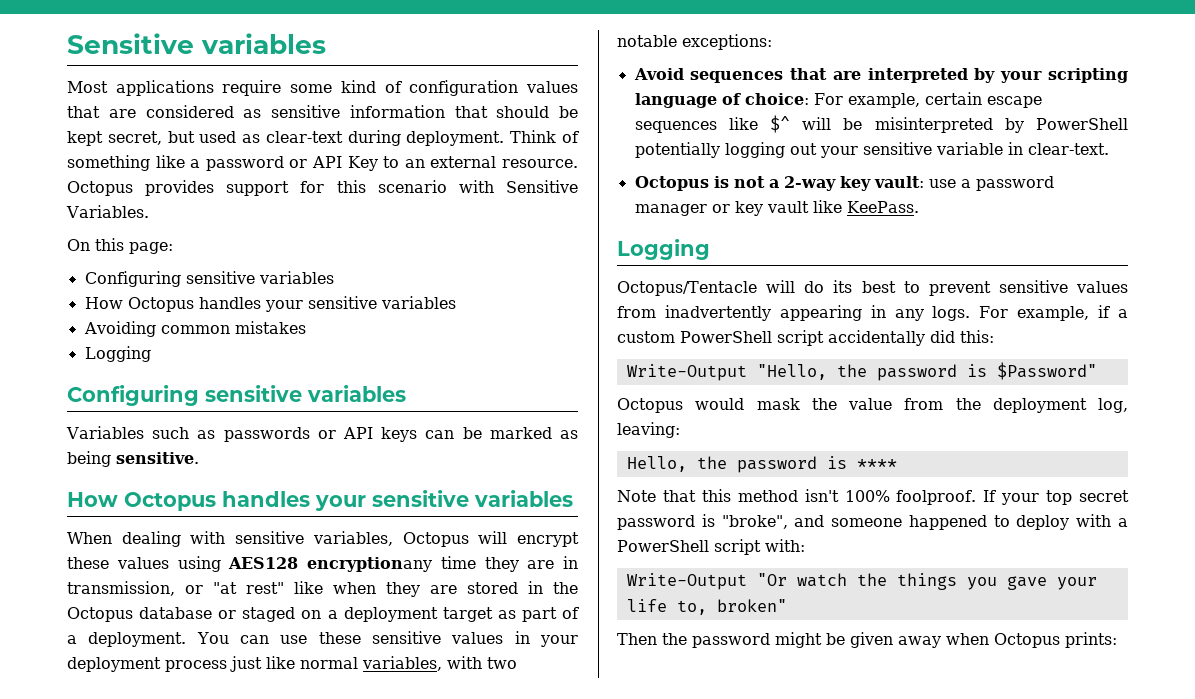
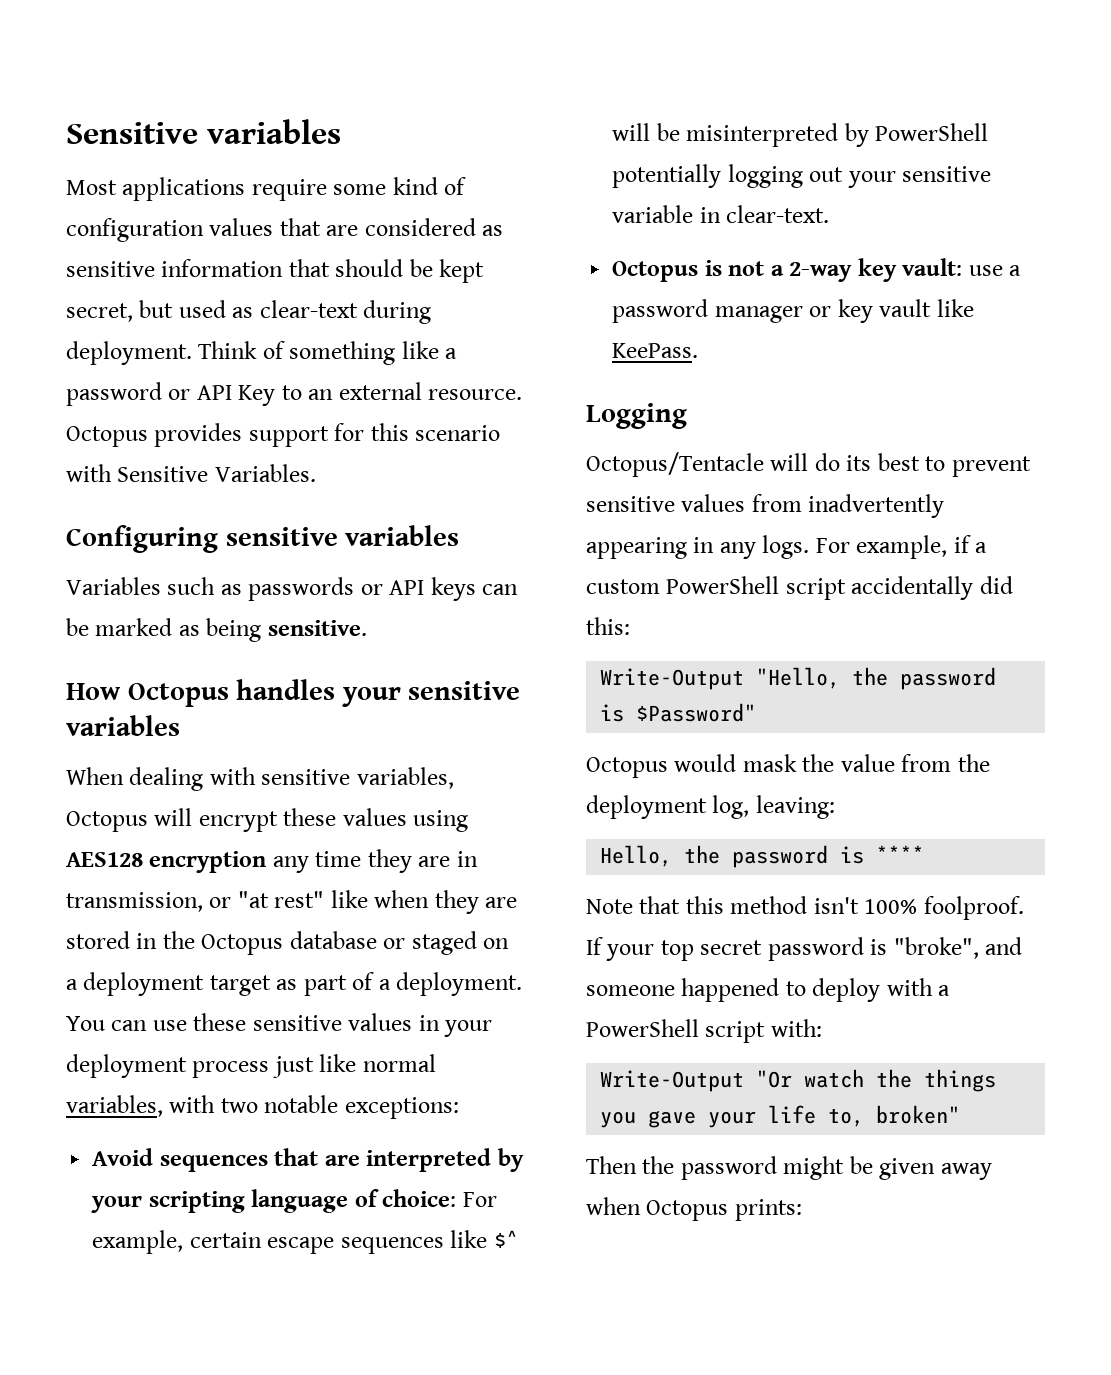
[67,238,173,254] [84,271,334,287] [84,296,456,312] [83,321,306,337] [84,346,151,362] // On this page: // Configuring sensitive variables // How Octopus handles your sensitive variables // Avoiding common mistakes // Logging -> (316, 473) none
[307,557,432,572] encryptionany -> [149,851,309,873] encryption any

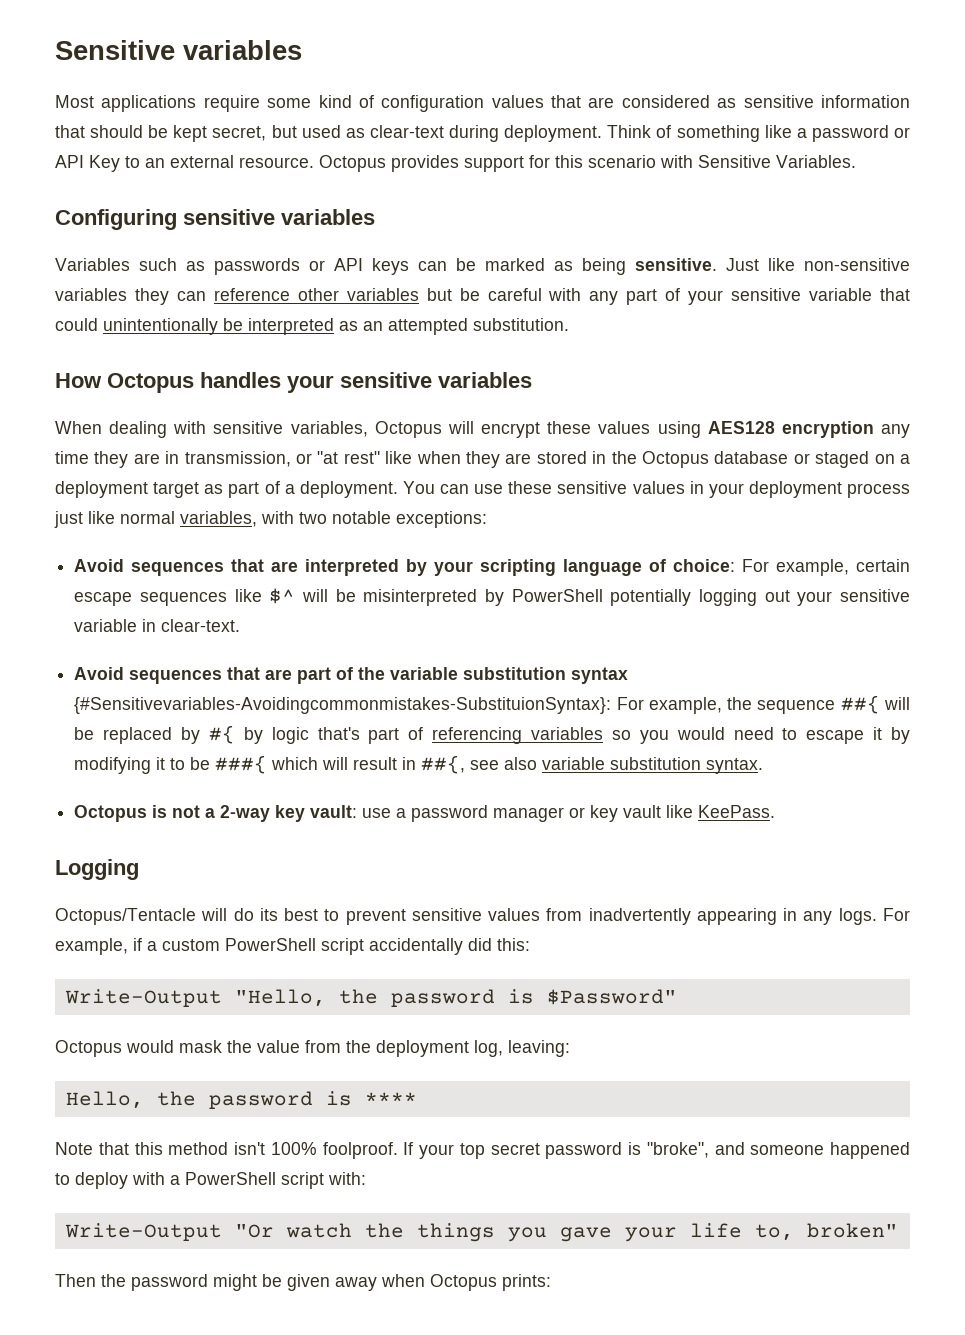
(367, 628) none -> [726,258,910,271] [55,288,910,305] [55,318,569,335] Just like non-sensitive variables they can reference other variables but be careful with any part of your sensitive variable that could unintentionally be interpreted as an attempted substitution.
(830, 214) none -> [74,667,629,684] [74,695,910,714] [74,725,910,744] [74,755,764,774] // Avoid sequences that are part of the variable substitution syntax {#Sensitivevariables-Avoidingcommonmistakes-SubstituionSyntax}: For example, the sequence ##{ will be replaced by #{ by logic that's part of referencing variables so you would need to escape it by modifying it to be ###{ which will result in ##{, see also variable substitution syntax.

